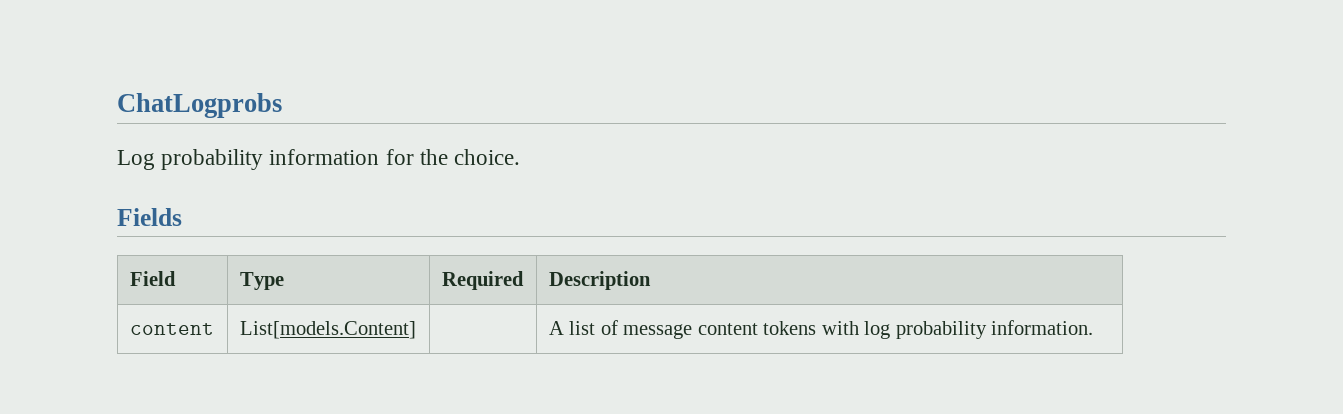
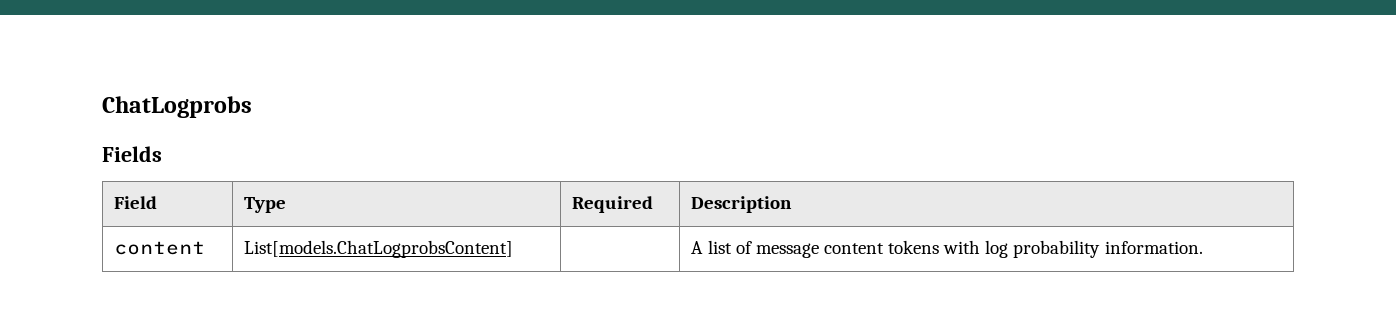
[117,149,521,170] // Log probability information for the choice. -> (252, 107) none
[239,321,416,339] List[models.Content] -> [244,240,514,258] List[models.ChatLogprobsContent]

